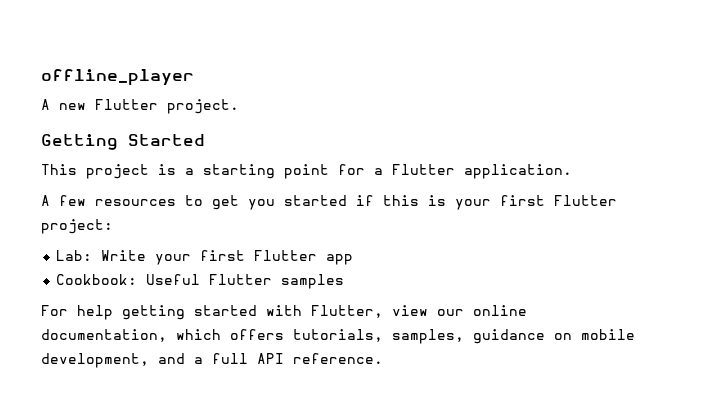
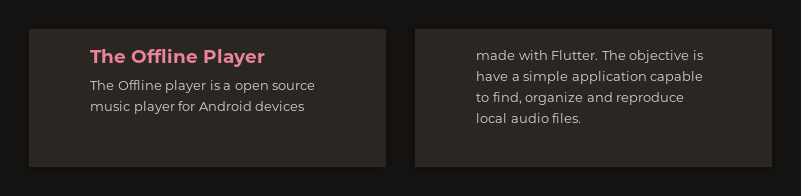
[41,69,194,86] [41,99,239,114] [41,134,205,150] [41,164,572,179] [41,195,617,210] [41,219,113,234] [56,250,354,265] [56,274,345,289] [41,305,527,320] [41,329,635,344] [41,353,383,368] offline_player // A new Flutter project. // Getting Started // This project is a starting point for a Flutter application. // A few resources to get you started if this is your first Flutter project: // Lab: Write your first Flutter app // Cookbook: Useful Flutter samples // For help getting started with Flutter, view our online documentation, which offers tutorials, samples, guidance on mobile development, and a full API reference. -> [90,48,265,67] [90,80,316,93] [90,101,305,114] [476,50,703,63] [476,71,704,84] [476,92,685,105] [476,113,582,123] The Offline Player // The Offline player is a open source music player for Android devices made with Flutter. The objective is have a simple application capable to find, organize and reproduce local audio files.

